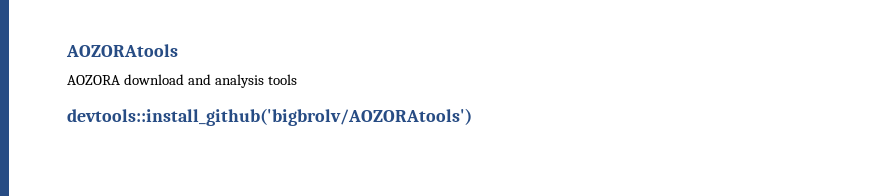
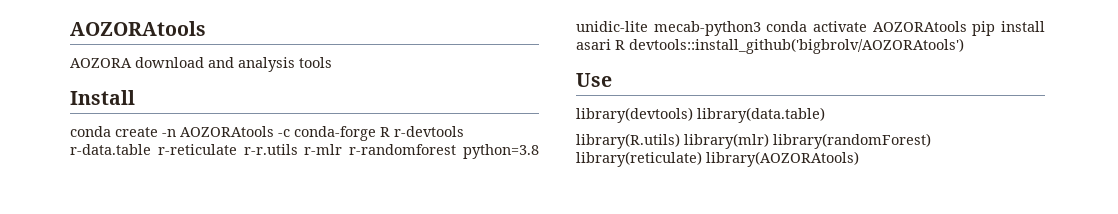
[67,108,472,126] devtools::install_github('bigbrolv/AOZORAtools') -> [70,90,135,105] [70,126,464,141] [70,144,539,159] [576,21,1045,36] [576,38,964,54] [576,73,612,87] [576,107,825,123] [576,133,931,149] [576,151,859,167] Install // conda create -n AOZORAtools -c conda-forge R r-devtools r-data.table r-reticulate r-r.utils r-mlr r-randomforest python=3.8 unidic-lite mecab-python3 conda activate AOZORAtools pip install asari R devtools::install_github('bigbrolv/AOZORAtools') // Use // library(devtools) library(data.table) // library(R.utils) library(mlr) library(randomForest) library(reticulate) library(AOZORAtools)

